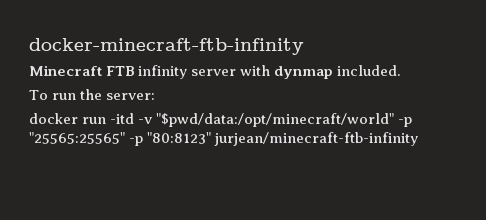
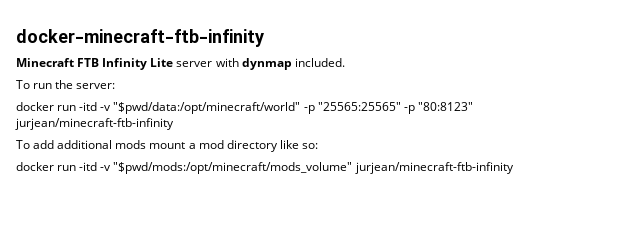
[138,65,188,79] infinity -> [102,58,174,70] Infinity Lite
(419, 139) none -> [16,140,318,152] [16,162,514,174] // To add additional mods mount a mod directory like so: // docker run -itd -v "$pwd/mods:/opt/minecraft/mods_volume" jurjean/minecraft-ftb-infinity

